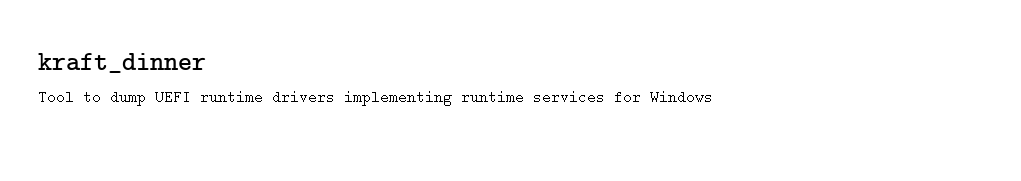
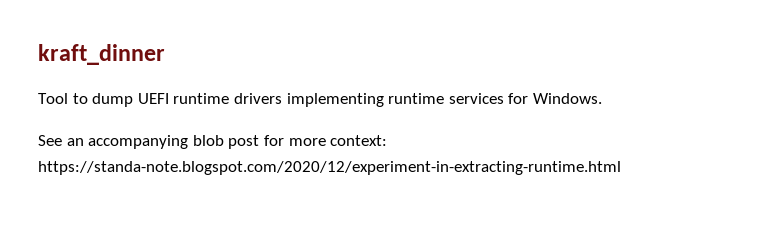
[650,90,713,104] Windows -> [532,93,602,104] [38,135,388,149] [38,161,621,175] Windows. // See an accompanying blob post for more context: https://standa-note.blogspot.com/2020/12/experiment-in-extracting-runtime.html

